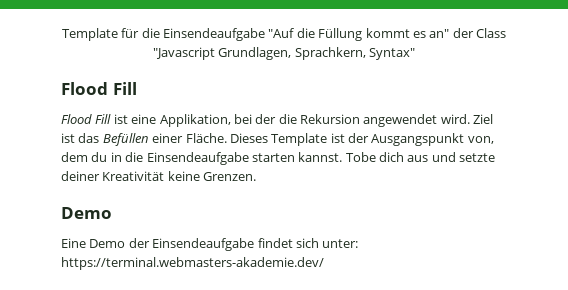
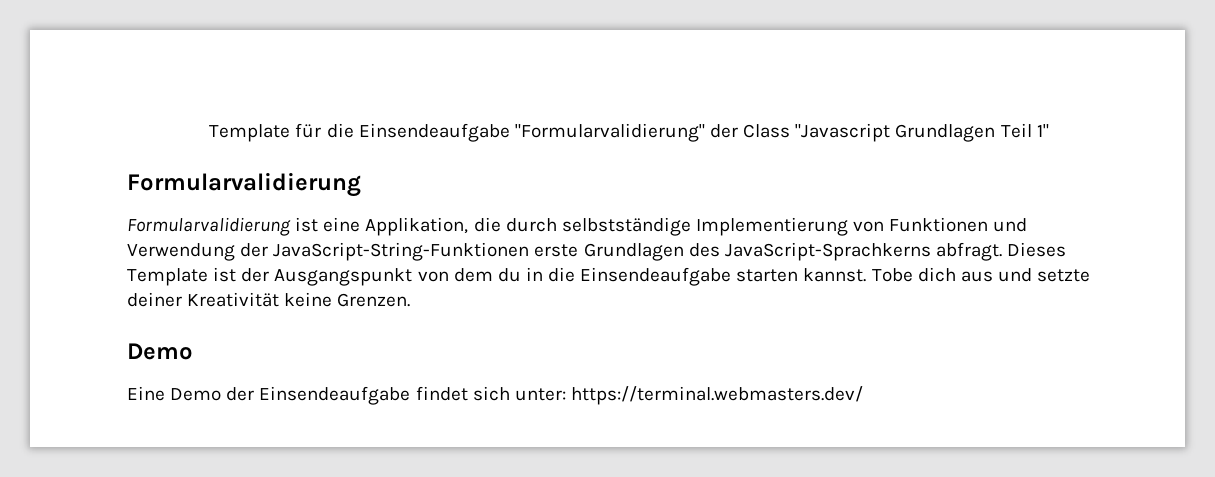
[268,28,507,41] [152,47,416,60] [61,82,137,95] [61,114,494,127] [61,133,227,146] "Auf die Füllung kommt es an" der Class "Javascript Grundlagen, Sprachkern, Syntax" // Flood Fill // Flood Fill ist eine Applikation, bei der die Rekursion angewendet wird. Ziel ist das Befüllen einer Fläche. -> [514,123,1049,142] [127,172,361,197] [127,217,1028,236] [127,242,1002,261] "Formularvalidierung" der Class "Javascript Grundlagen Teil 1" // Formularvalidierung // Formularvalidierung ist eine Applikation, die durch selbstständige Implementierung von Funktionen und Verwendung der JavaScript-String-Funktionen erste Grundlagen des JavaScript-Sprachkerns abfragt.
[467,136,494,144] von, -> [417,271,449,282] von
[61,257,324,270] https://terminal.webmasters-akademie.dev/ -> [570,386,863,405] https://terminal.webmasters.dev/

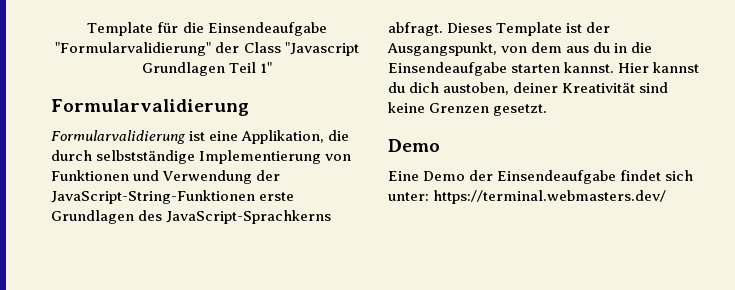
[274,268,413,286] Ausgangspunkt -> [387,42,497,56] Ausgangspunkt,
(493, 275) none -> [566,46,590,53] aus
[871,267,1091,282] [127,292,411,307] Tobe dich aus und setzte deiner Kreativität keine Grenzen. -> [618,62,700,73] [388,82,669,95] [388,102,548,116] Hier kannst du dich austoben, deiner Kreativität sind keine Grenzen gesetzt.

